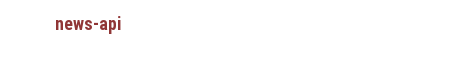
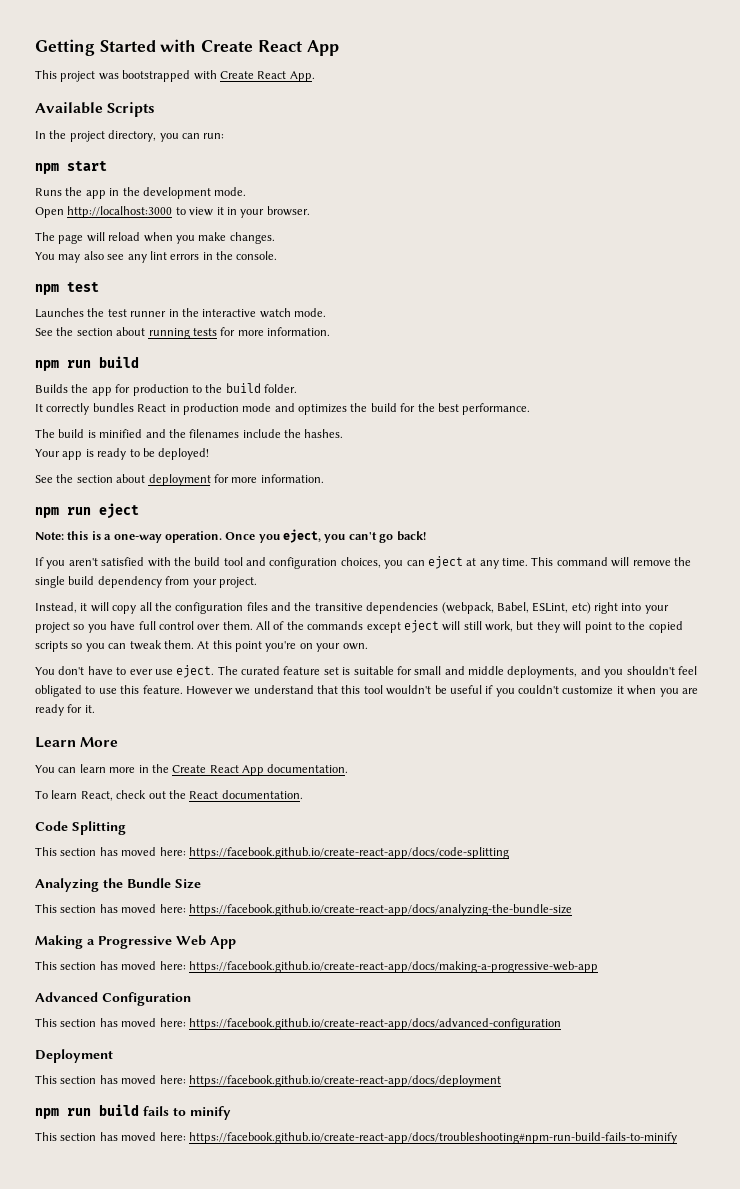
[55,16,121,34] news-api -> [35,39,339,56] [35,70,315,82] [35,102,156,117] [35,130,225,142] [35,161,107,174] [35,187,247,199] [35,206,310,218] [35,232,275,244] [35,251,278,263] [35,282,99,295] [35,308,326,318] [35,327,330,339] [35,356,139,371] [35,383,297,396] [35,403,531,415] [35,429,344,438] [35,448,210,460] [35,474,324,486] [35,503,139,519] [35,529,426,543] [35,556,691,569] [35,576,257,588] [35,602,669,614] [35,620,683,633] [35,640,368,652] [35,665,697,678] [35,685,698,697] [35,704,95,716] [35,737,119,748] [35,764,349,776] [35,790,303,801] [35,821,126,835] [35,847,509,859] [35,878,201,892] [35,904,572,916] [35,935,236,949] [35,961,598,973] [35,992,191,1006] [35,1018,561,1030] [35,1049,113,1063] [35,1075,501,1087] [35,1104,231,1120] [35,1132,677,1144] Getting Started with Create React App // This project was bootstrapped with Create React App. // Available Scripts // In the project directory, you can run: // npm start // Runs the app in the development mode. // Open http://localhost:3000 to view it in your browser. // The page will reload when you make changes. // You may also see any lint errors in the console. // npm test // Launches the test runner in the interactive watch mode. // See the section about running tests for more information. // npm run build // Builds the app for production to the build folder. // It correctly bundles React in production mode and optimizes the build for the best performance. // The build is minified and the filenames include the hashes. // Your app is ready to be deployed! // See the section about deployment for more information. // npm run eject // Note: this is a one-way operation. Once you eject, you can't go back! // If you aren't satisfied with the build tool and configuration choices, you can eject at any time. This command will remove the single build dependency from your project. // Instead, it will copy all the configuration files and the transitive dependencies (webpack, Babel, ESLint, etc) right into your project so you have full control over them. All of the commands except eject will still work, but they will point to the copied scripts so you can tweak them. At this point you're on your own. // You don't have to ever use eject. The curated feature set is suitable for small and middle deployments, and you shouldn't feel obligated to use this feature. However we understand that this tool wouldn't be useful if you couldn't customize it when you are ready for it. // Learn More // You can learn more in the Create React App documentation. // To learn React, check out the React documentation. // Code Splitting // This section has moved here: https://facebook.github.io/create-react-app/docs/code-splitting // Analyzing the Bundle Size // This section has moved here: https://facebook.github.io/create-react-app/docs/analyzing-the-bundle-size // Making a Progressive Web App // This section has moved here: https://facebook.github.io/create-react-app/docs/making-a-progressive-web-app // Advanced Configuration // This section has moved here: https://facebook.github.io/create-react-app/docs/advanced-configuration // Deployment // This section has moved here: https://facebook.github.io/create-react-app/docs/deployment // npm run build fails to minify // This section has moved here: https://facebook.github.io/create-react-app/docs/troubleshooting#npm-run-build-fails-to-minify

